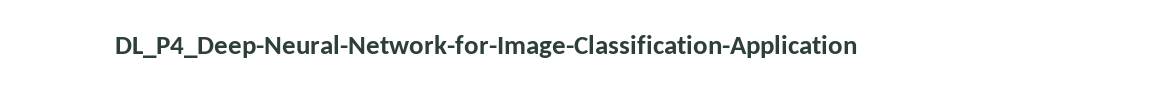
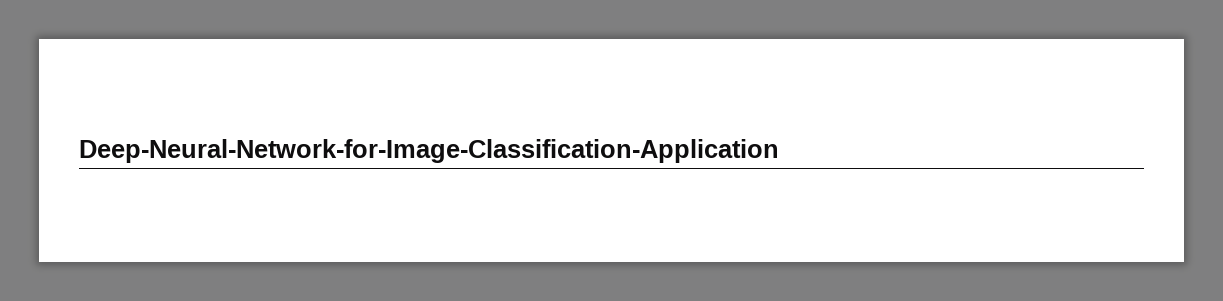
[115,35,857,58] DL_P4_Deep-Neural-Network-for-Image-Classification-Application -> [79,139,779,163] Deep-Neural-Network-for-Image-Classification-Application

